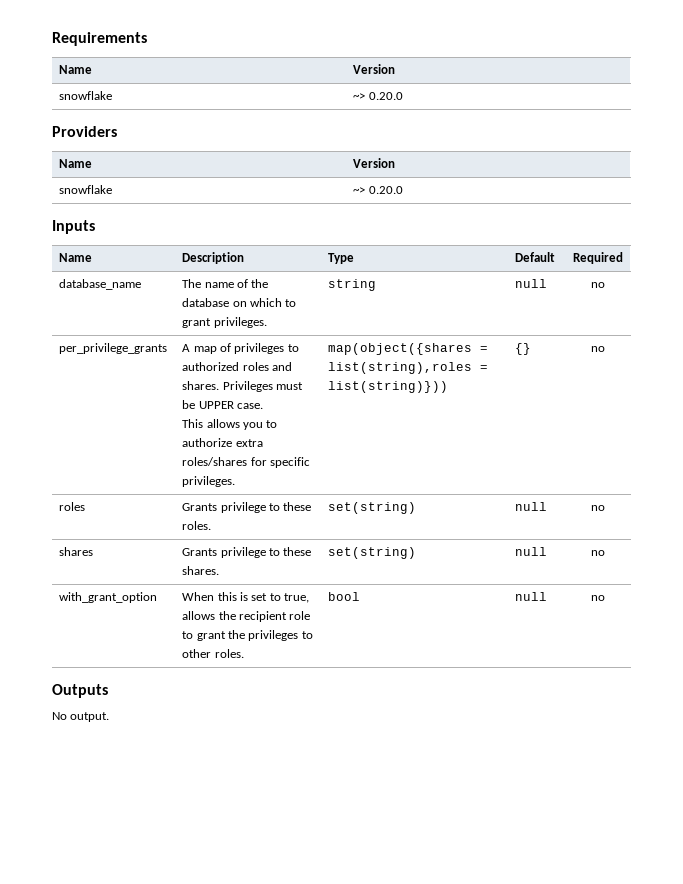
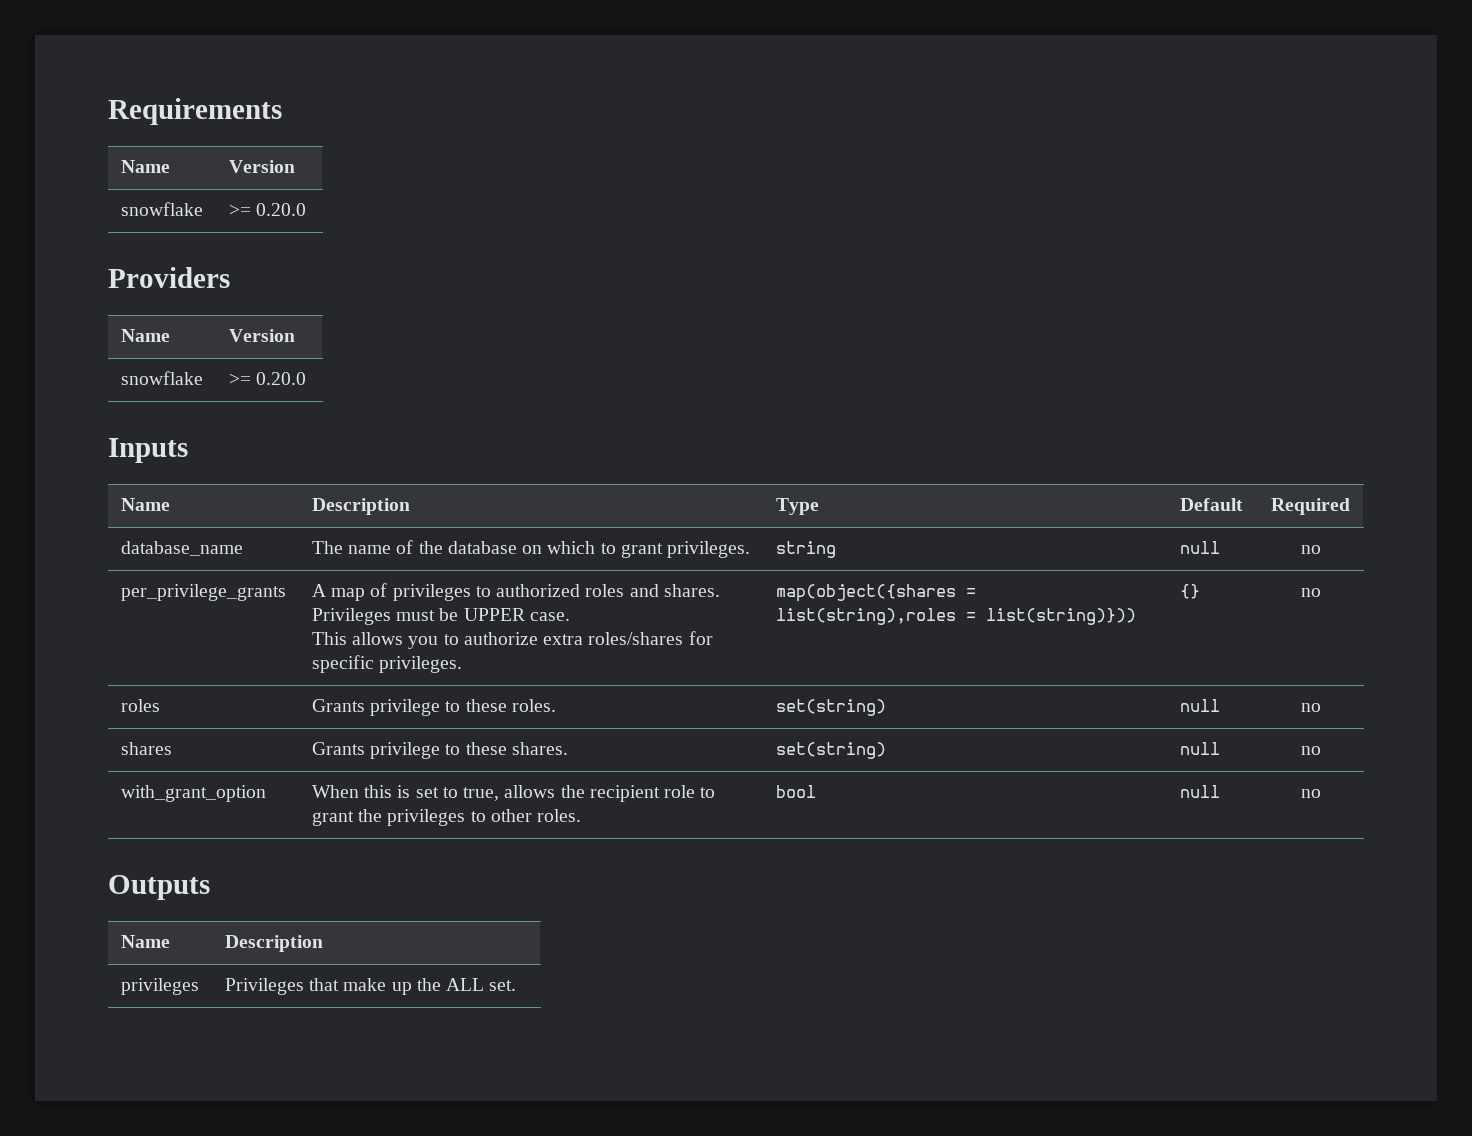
[353,93,366,100] ~> -> [228,204,251,216] >=
[353,187,366,194] ~> -> [228,373,251,385] >=
[52,712,110,722] // No output. -> [120,935,170,948] [224,935,323,952] [120,978,199,995] [224,978,517,995] // Name | Description // privileges | Privileges that make up the ALL set.

